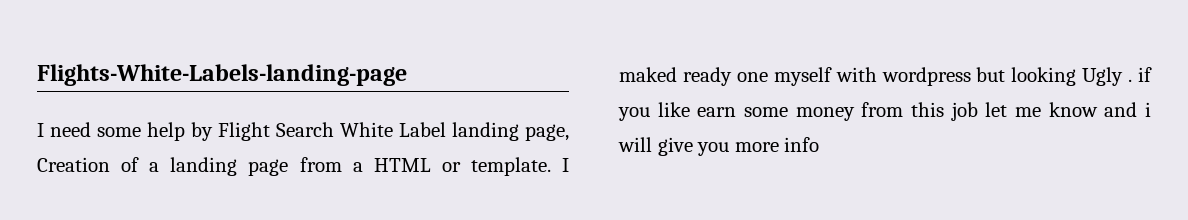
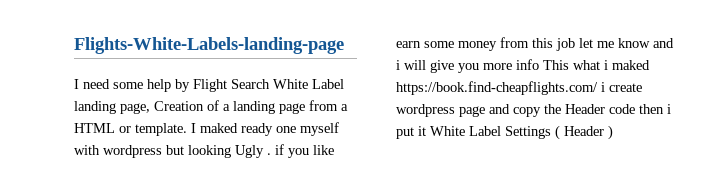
(820, 144) none -> [543,60,650,70] [396,81,642,95] [396,104,671,117] [396,125,613,140] This what i maked https://book.find-cheapflights.com/ i create wordpress page and copy the Header code then i put it White Label Settings ( Header )

